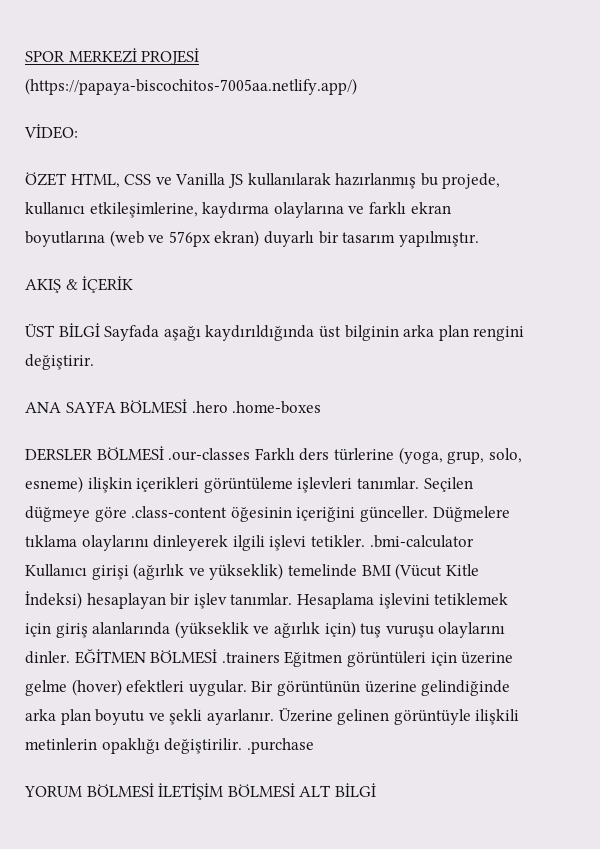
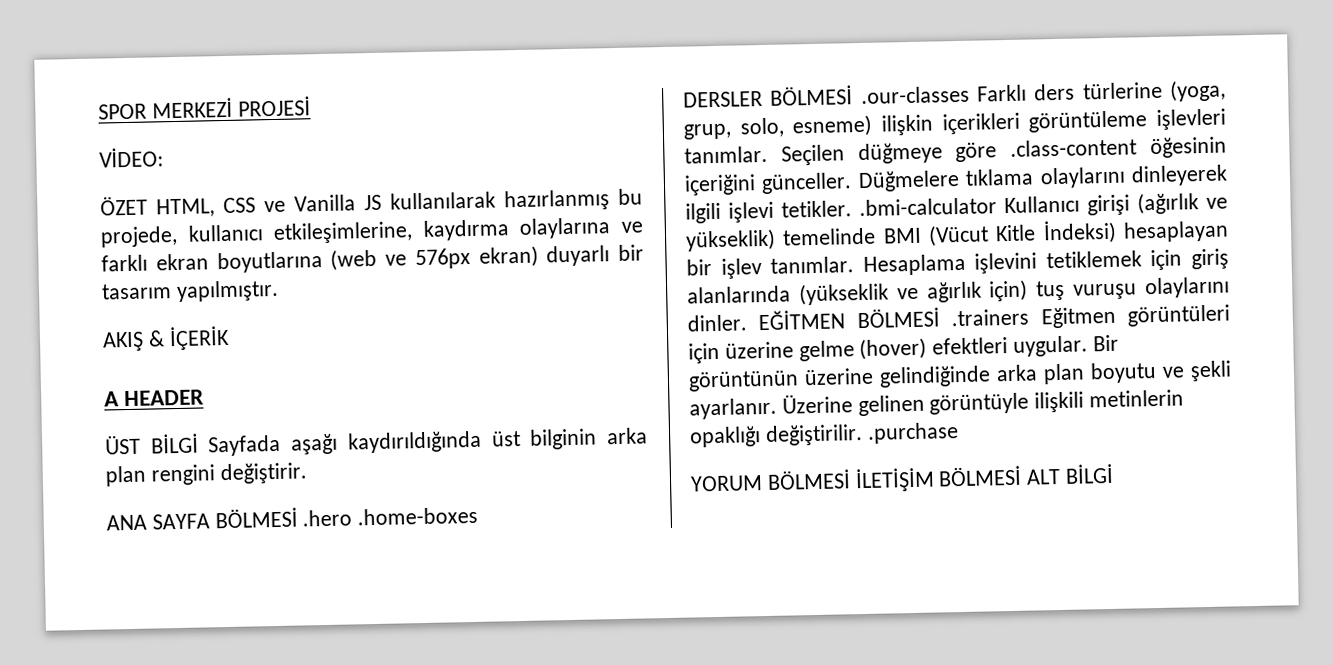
[25,78,357,95] (https://papaya-biscochitos-7005aa.netlify.app/) -> (311, 106) none
(134, 284) none -> [104,389,205,407] // A HEADER

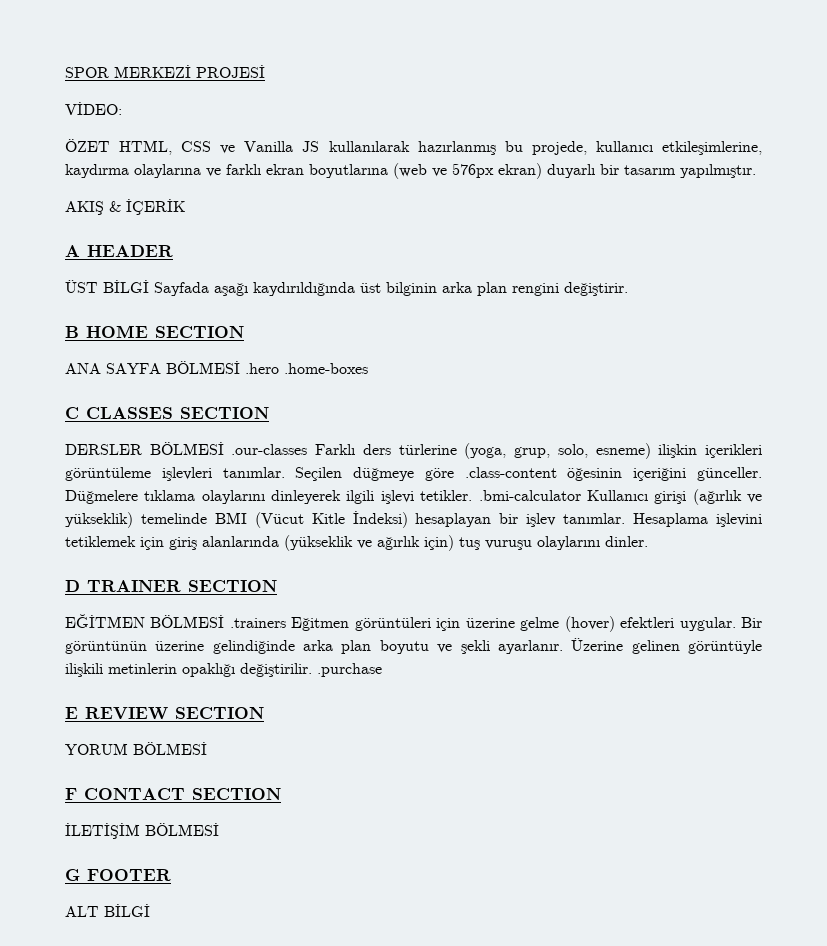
(307, 473) none -> [65,325,244,338] // B HOME SECTION
(479, 516) none -> [65,407,269,419] // C CLASSES SECTION
(747, 323) none -> [65,580,277,592] // D TRAINER SECTION //
(959, 433) none -> [65,707,264,720] // E REVIEW SECTION
(851, 479) none -> [65,788,281,800] // F CONTACT SECTION //
(1023, 476) none -> [65,869,171,881] // G FOOTER //

